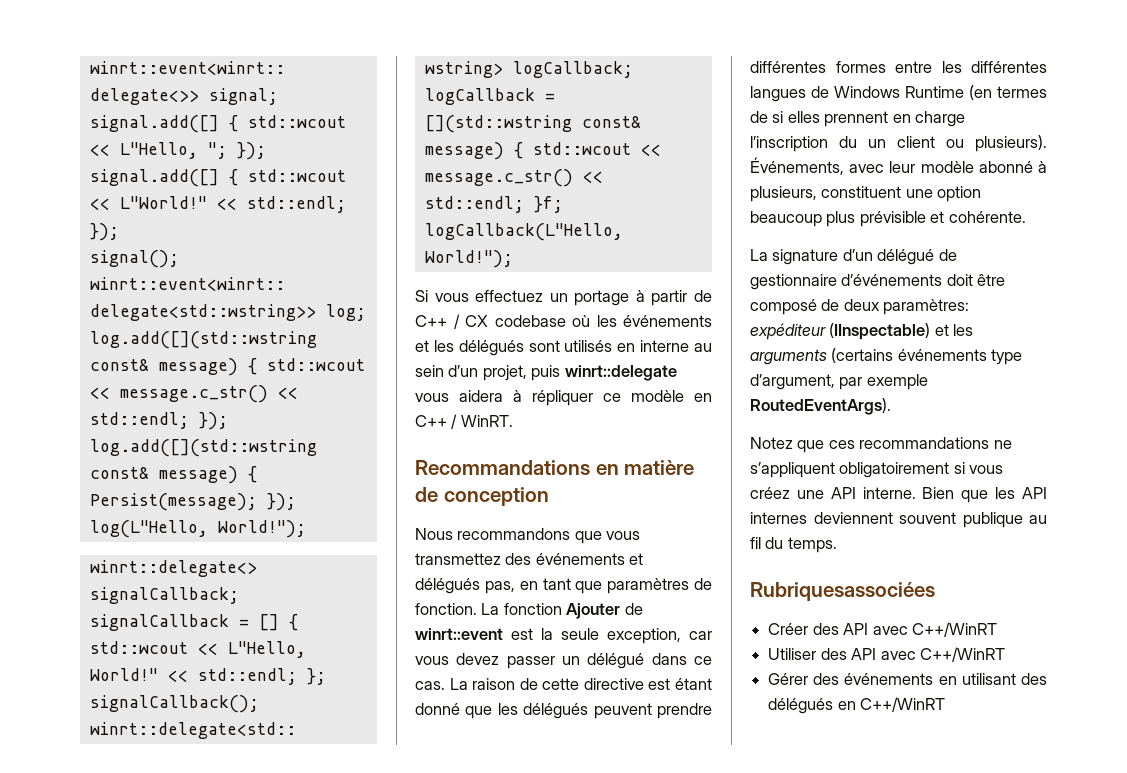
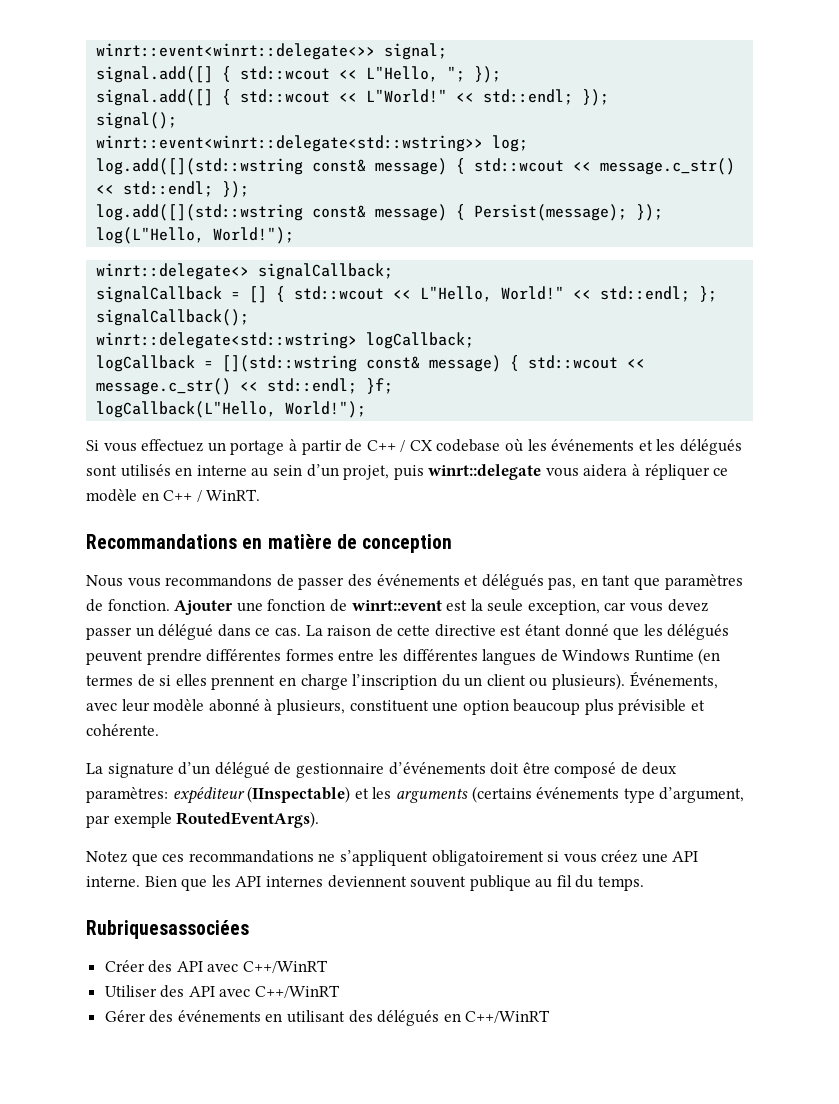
[457,528,641,544] [415,553,501,565] recommandons que vous transmettez -> [127,574,345,590] vous recommandons de passer
[481,603,621,619] La fonction Ajouter -> [174,599,326,615] Ajouter une fonction

